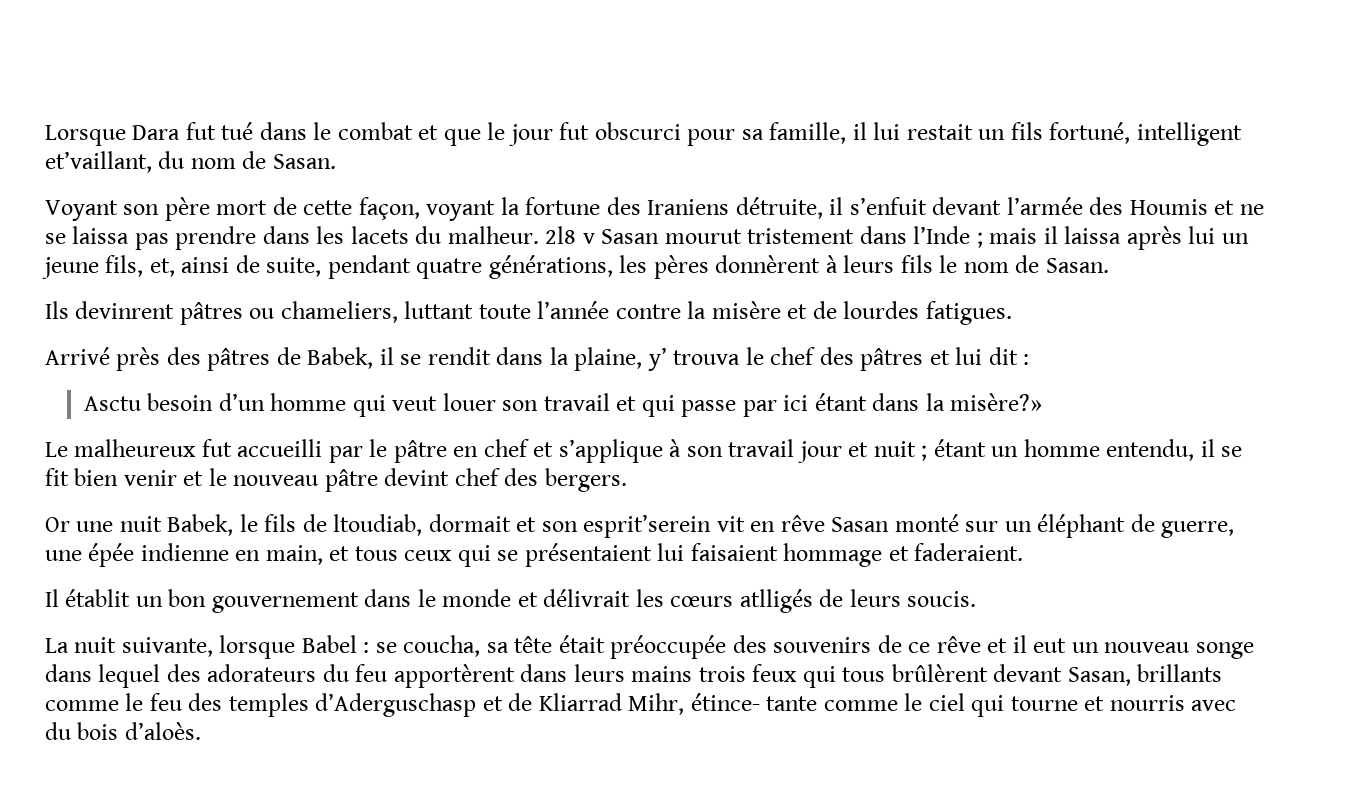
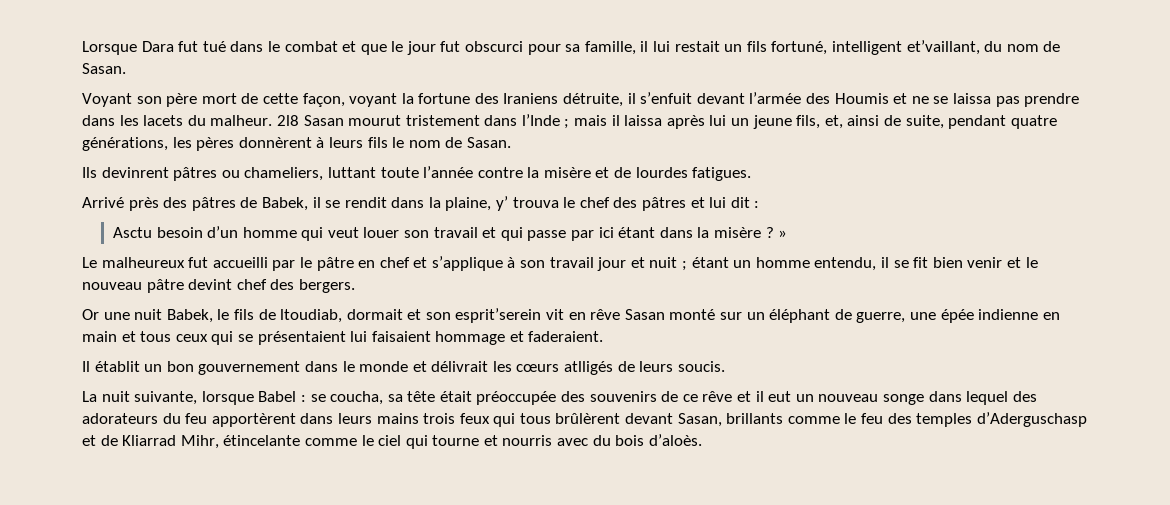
[582,233,595,244] v -> (299, 120) none
[950,393,1043,411] misère?» -> [713,227,788,238] misère ? »
[265,545,323,565] main, -> [82,331,117,342] main
[690,693,818,711] étince- tante -> [223,435,301,446] étincelante

